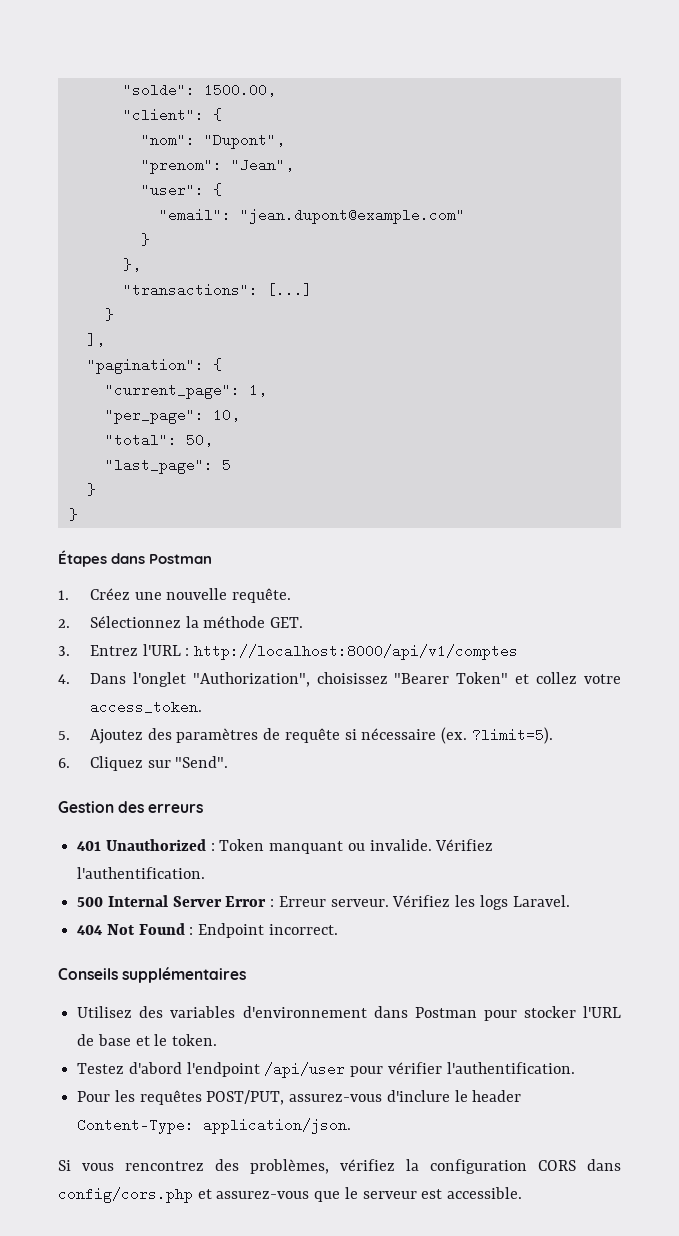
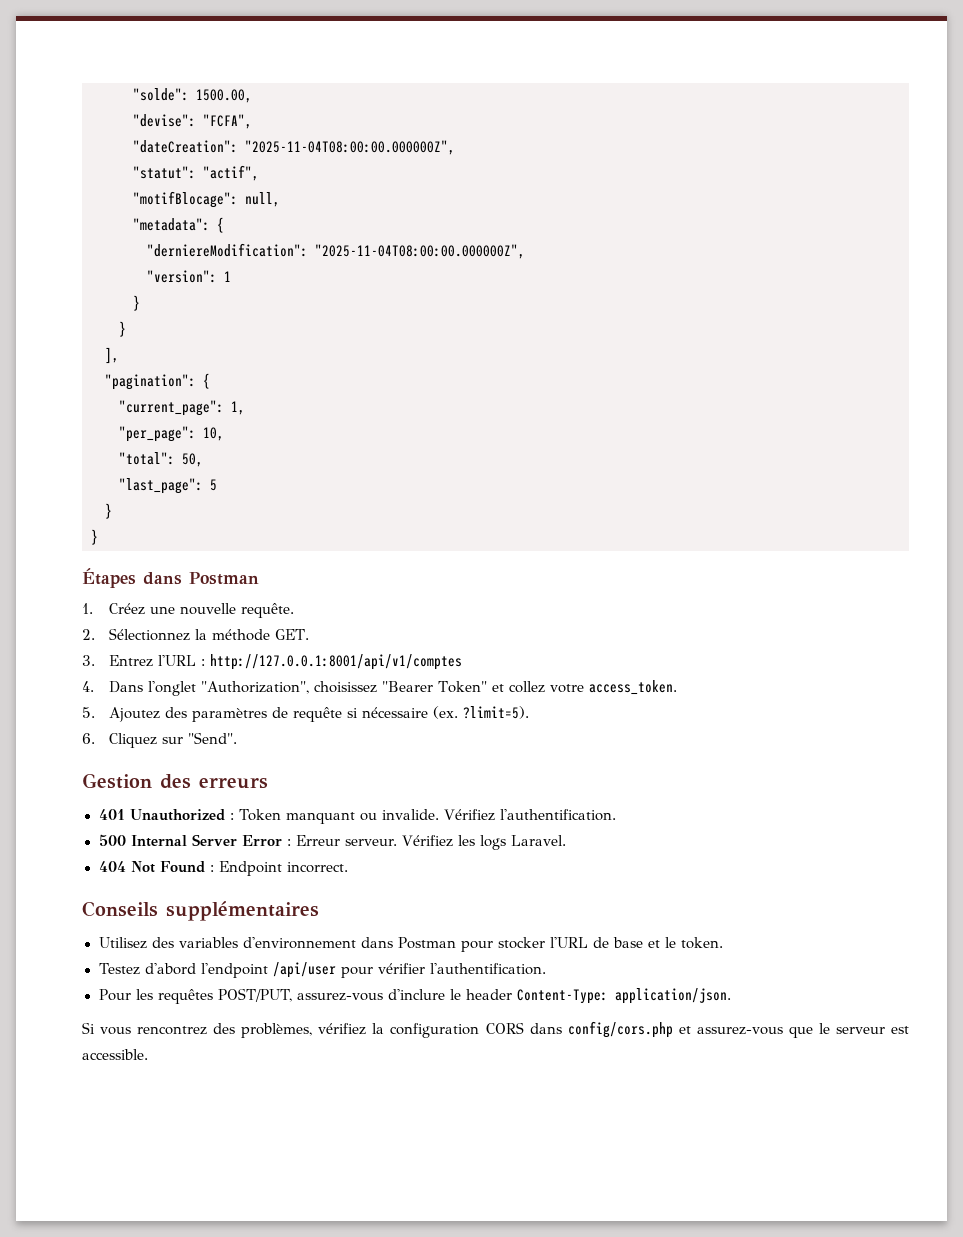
[122,108,222,122] [140,133,285,149] [140,158,294,174] [140,183,222,197] [158,208,465,224] [140,233,150,246] [122,258,141,272] [122,283,312,297] "client": { // "nom": "Dupont", // "prenom": "Jean", // "user": { // "email": "jean.dupont@example.com" // } // }, // "transactions": [...] -> [133,114,252,129] [133,140,455,155] [133,165,259,181] [133,191,280,208] [133,217,224,233] [147,243,525,259] [147,270,231,283] [133,295,140,311] "devise": "FCFA", // "dateCreation": "2025-11-04T08:00:00.000000Z", // "statut": "actif", // "motifBlocage": null, // "metadata": { // "derniereModification": "2025-11-04T08:00:00.000000Z", // "version": 1 // }
[194,644,519,660] http://localhost:8000/api/v1/comptes -> [210,654,463,670] http://127.0.0.1:8001/api/v1/comptes

